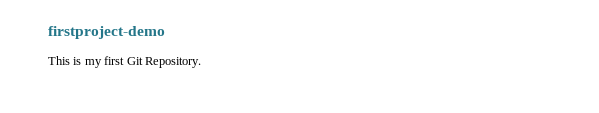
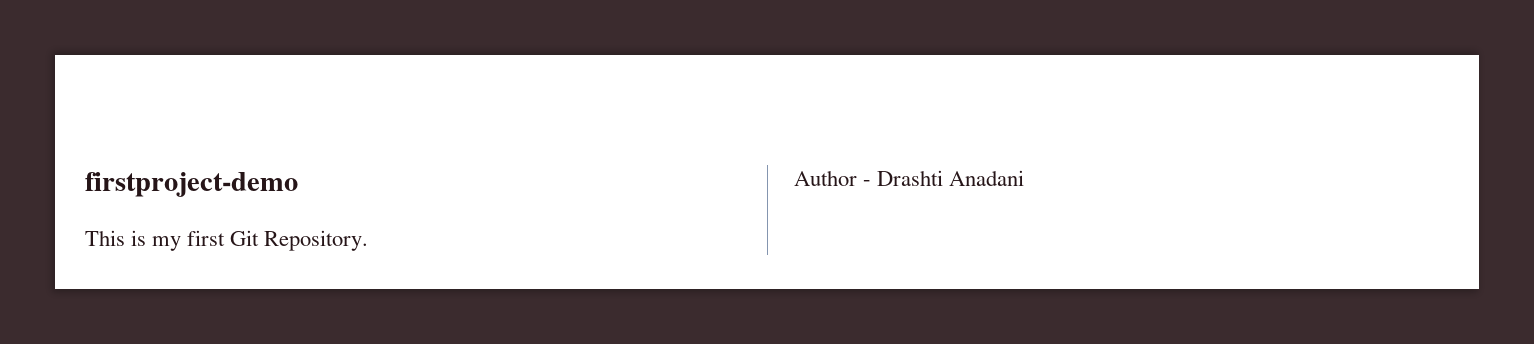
(201, 62) none -> [794,170,1025,186] // Author - Drashti Anadani

